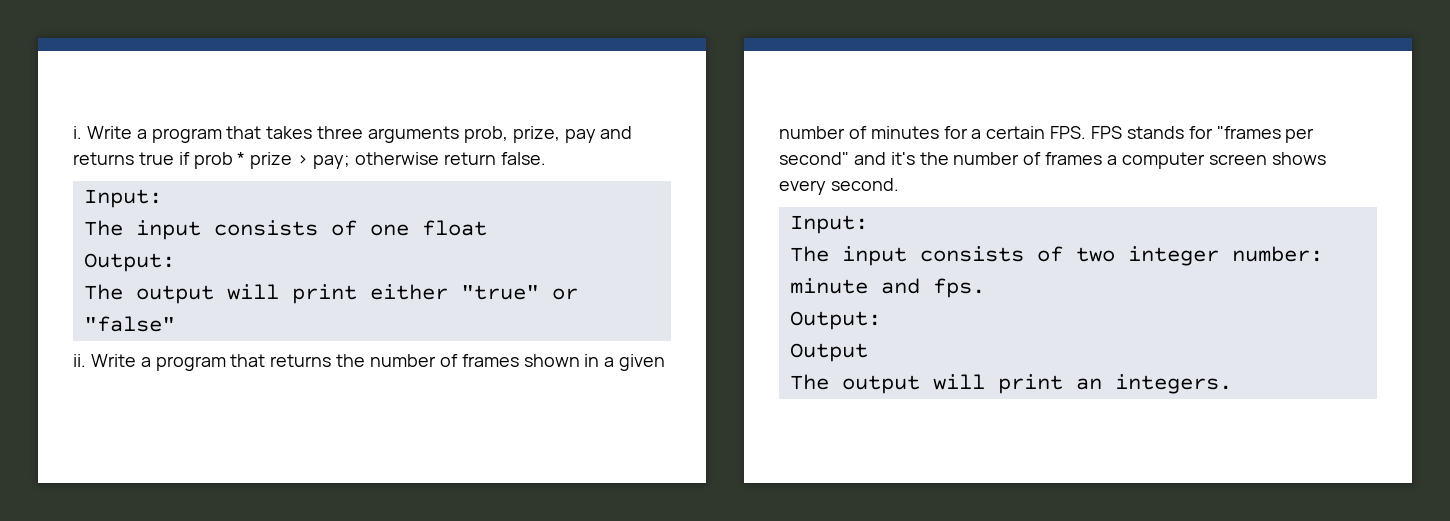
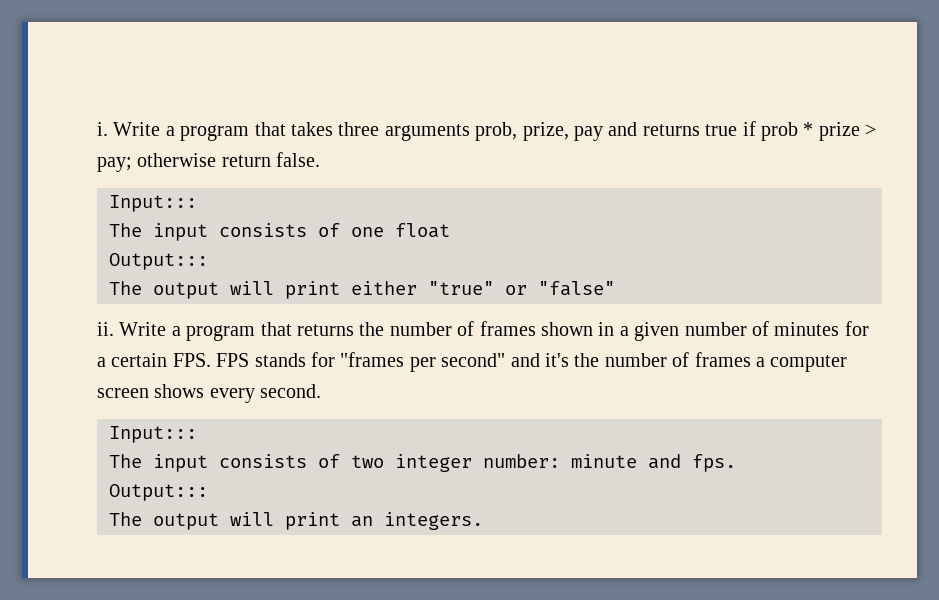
[83,189,162,208] Input: -> [109,195,197,212] Input:::
[83,253,175,272] Output: -> [109,253,208,270] Output:::
[789,215,868,234] Input: -> [109,426,197,443] Input:::
[789,311,881,330] [789,343,868,362] Output: // Output -> [109,484,208,501] Output:::

